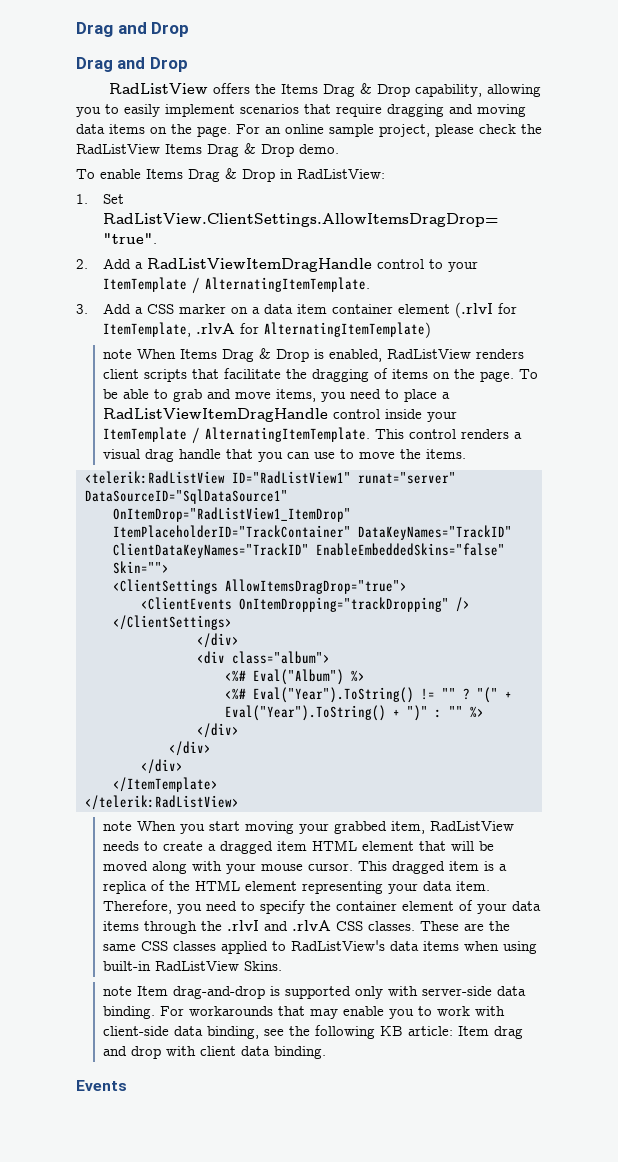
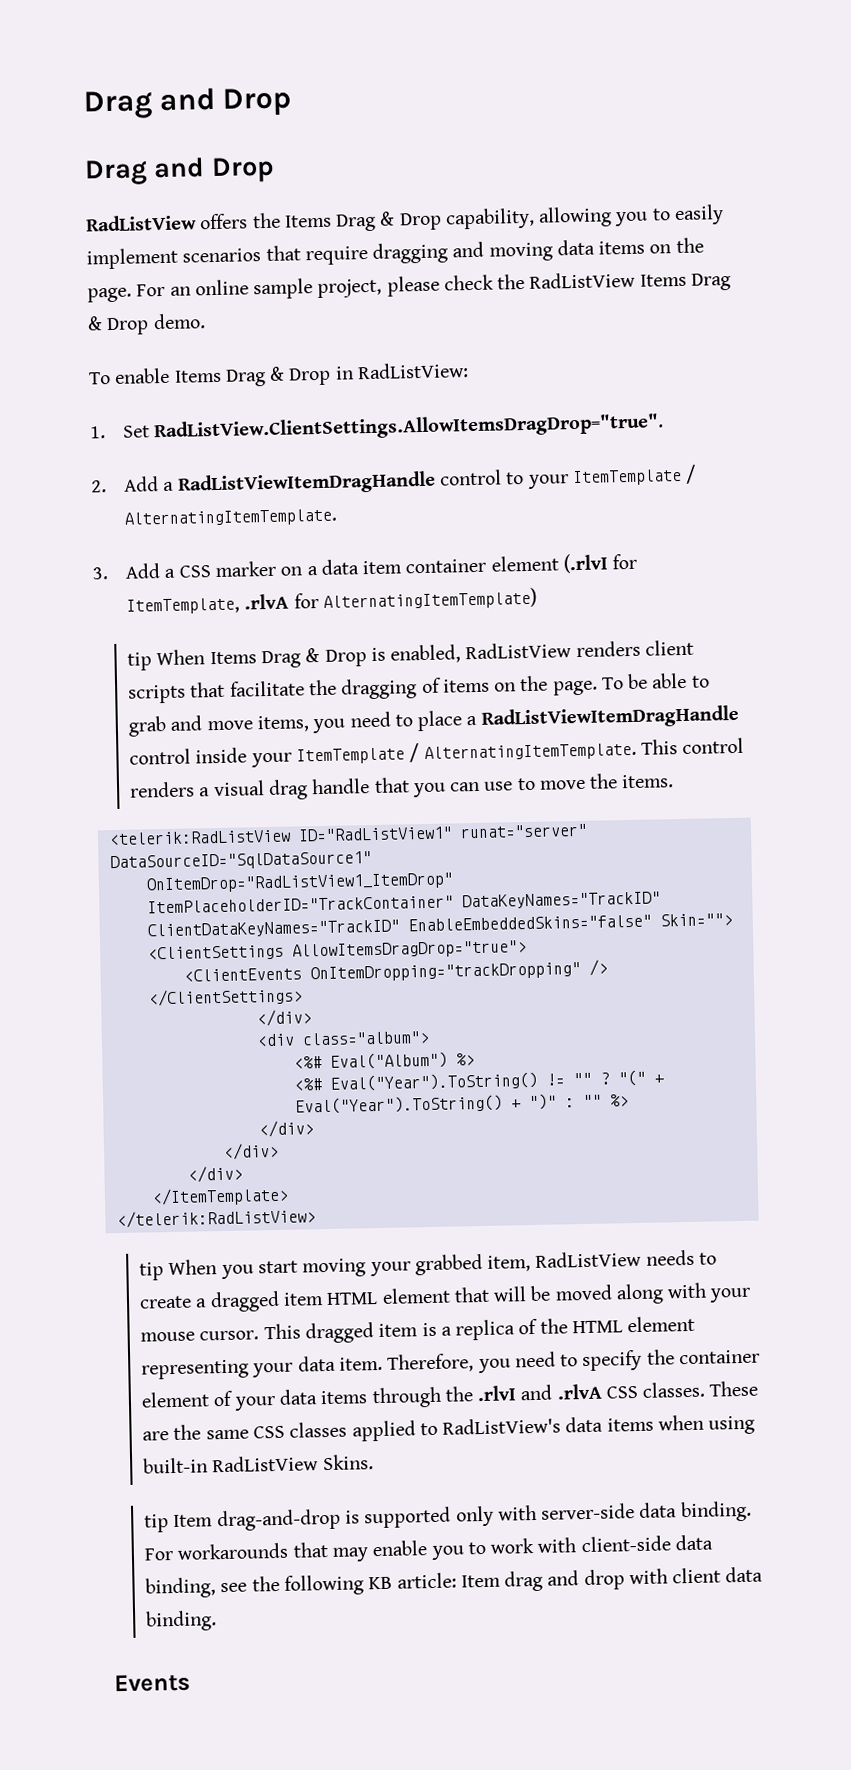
[102,349,132,359] note -> [127,652,153,671] tip
[102,821,132,831] note -> [139,1262,165,1281] tip
[102,986,132,996] note -> [144,1514,170,1533] tip

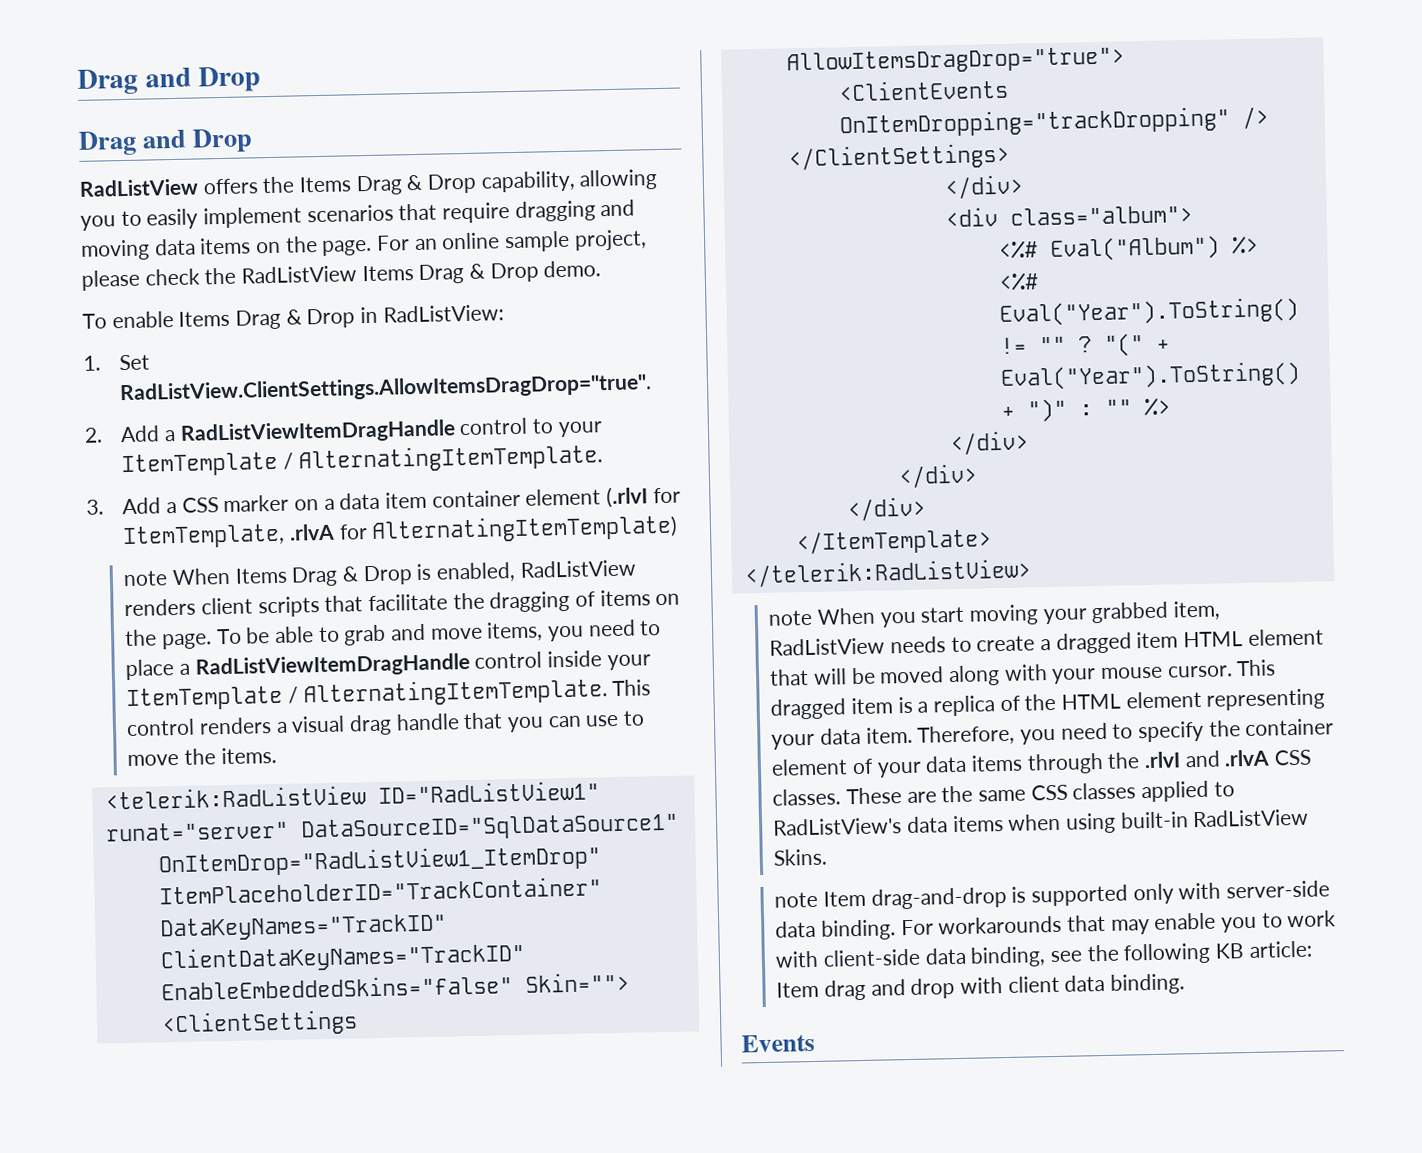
[127,652,153,671] tip -> [123,570,169,587] note
[139,1262,165,1281] tip -> [768,609,814,626] note
[144,1514,170,1533] tip -> [774,891,819,908] note

